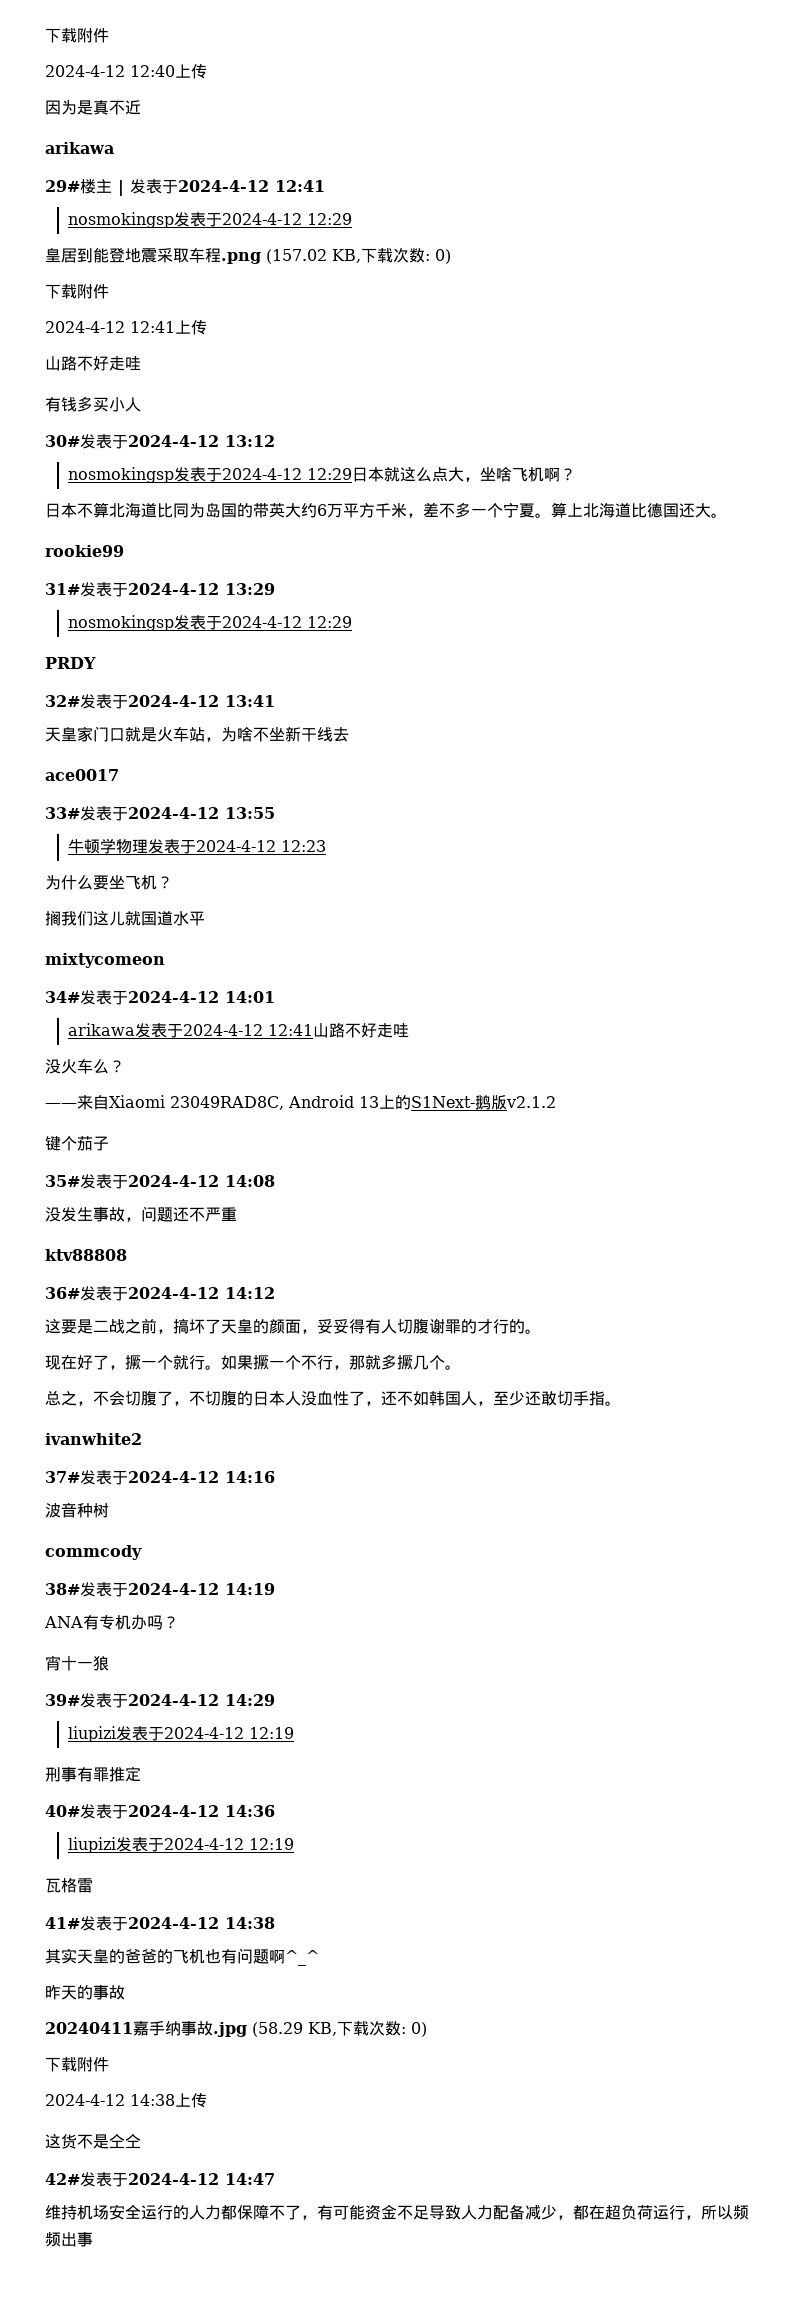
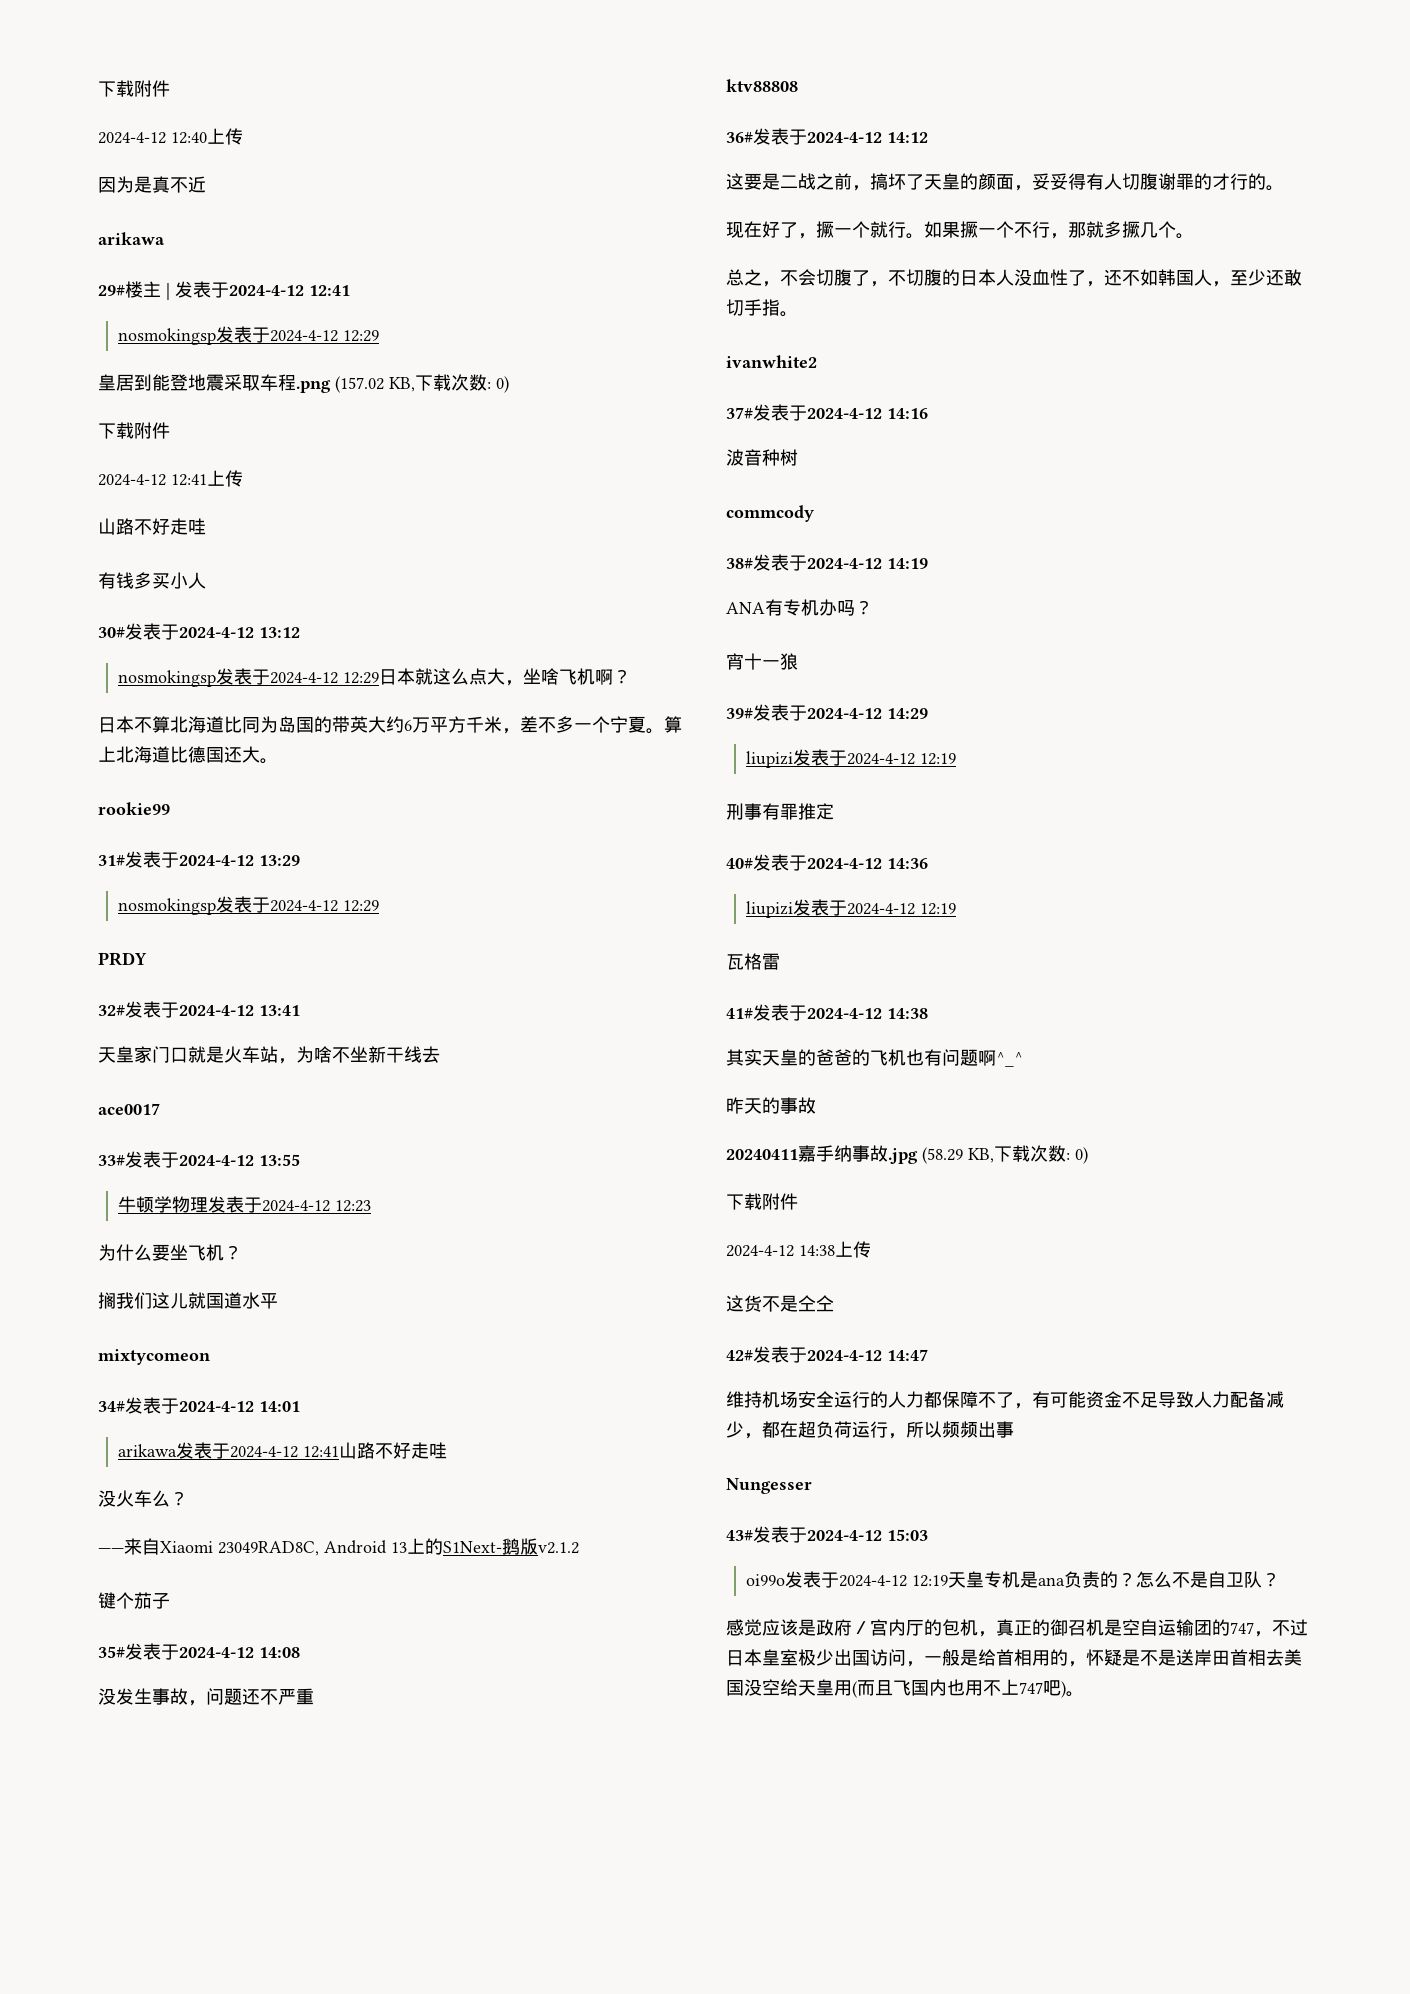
(93, 2239) none -> [726,1478,812,1494] [726,1526,928,1543] [746,1571,1281,1588] [726,1619,1308,1637] [726,1649,1302,1667] [726,1679,1084,1698] // Nungesser // 43#发表于2024-4-12 15:03 // oi99o发表于2024-4-12 12:19天皇专机是ana负责的？怎么不是自卫队？ // 感觉应该是政府／宫内厅的包机，真正的御召机是空自运输团的747，不过日本皇室极少出国访问，一般是给首相用的，怀疑是不是送岸田首相去美国没空给天皇用(而且飞国内也用不上747吧)。

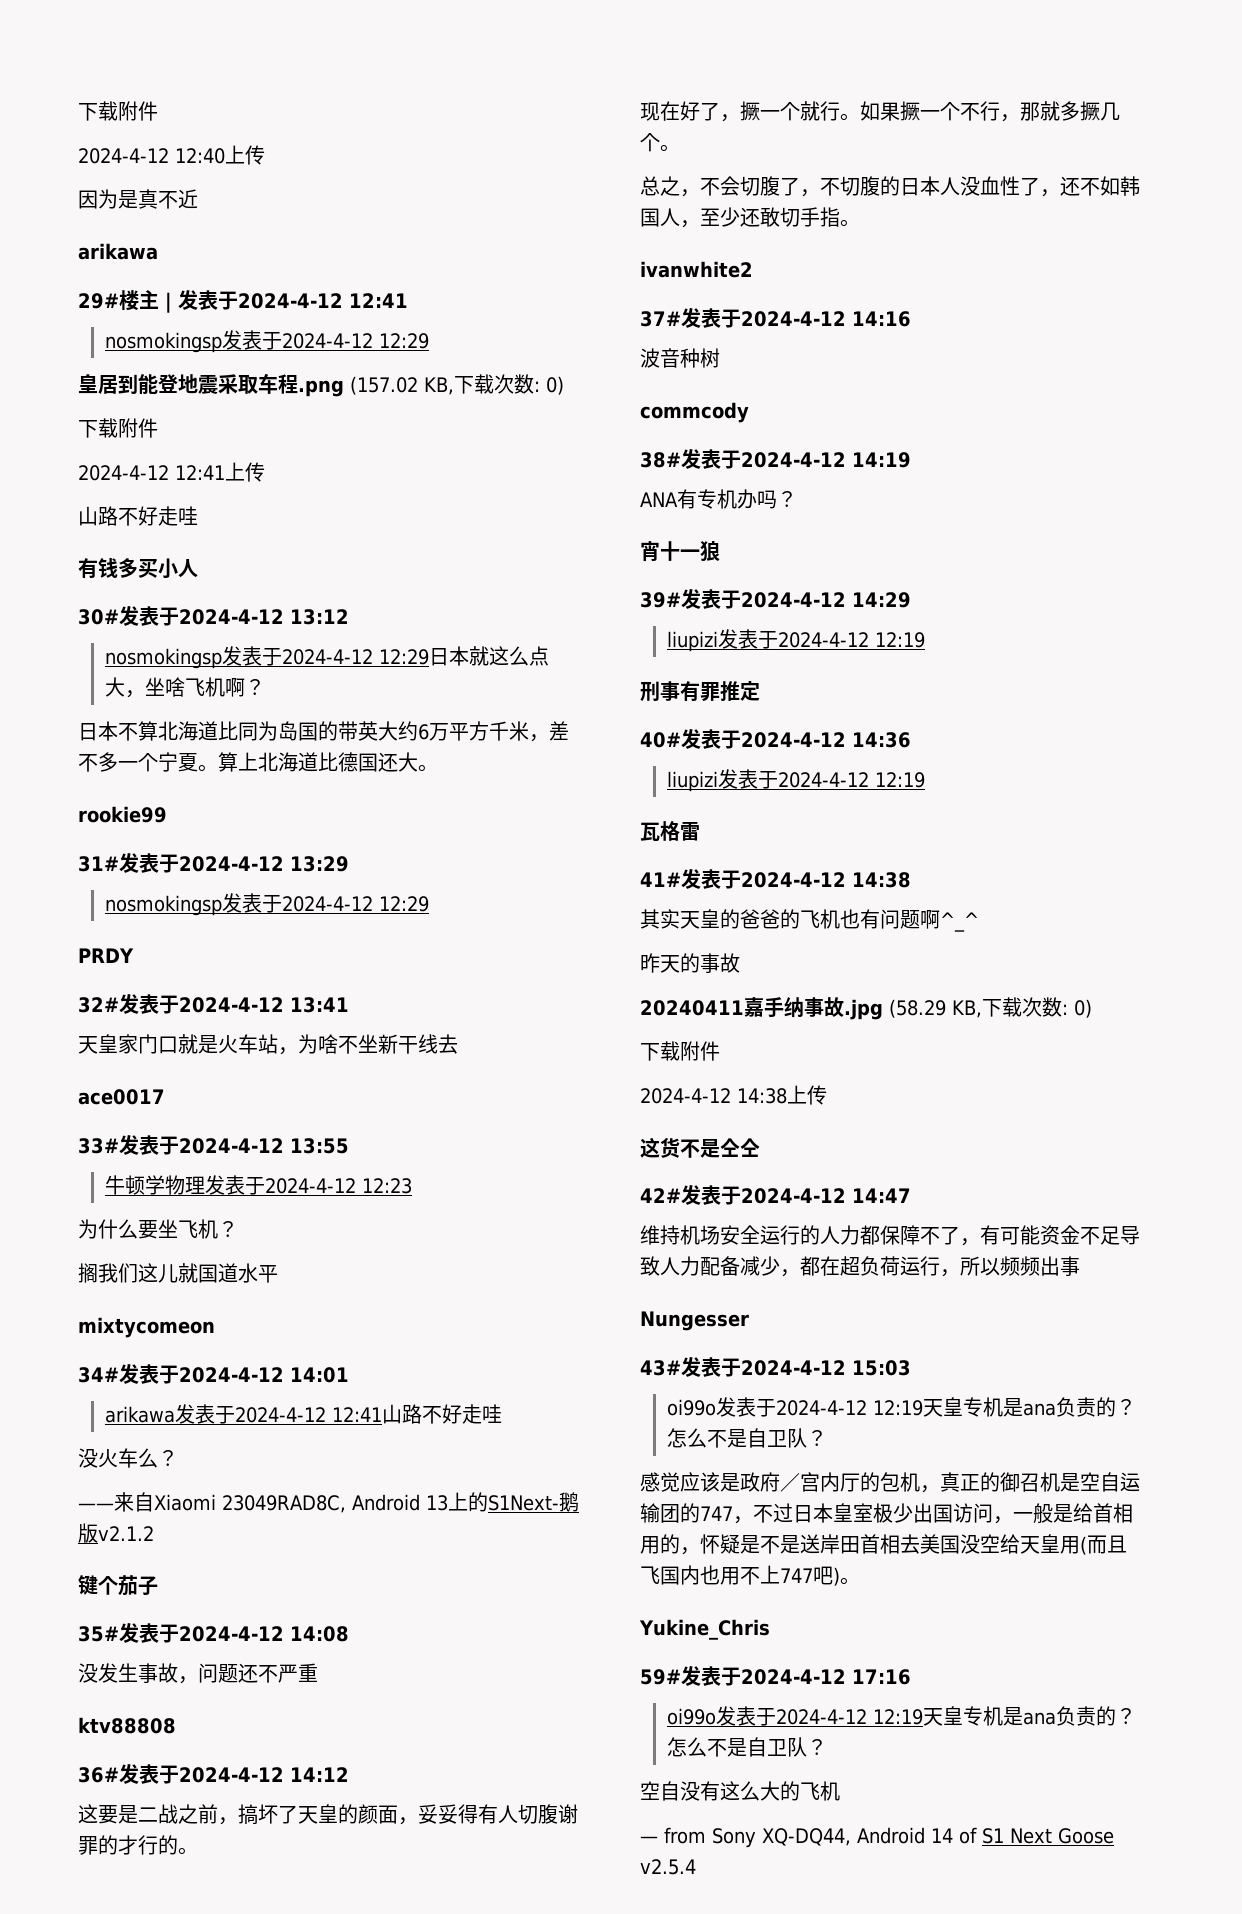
(1084, 1694) none -> [639,1619,770,1640] [640,1666,911,1686] [667,1706,1137,1726] [667,1737,828,1757] [640,1781,840,1801] [640,1827,1114,1848] [640,1859,696,1875] // Yukine_Chris // 59#发表于2024-4-12 17:16 // oi99o发表于2024-4-12 12:19天皇专机是ana负责的？怎么不是自卫队？ // 空自没有这么大的飞机 // — from Sony XQ-DQ44, Android 14 of S1 Next Goose v2.5.4

